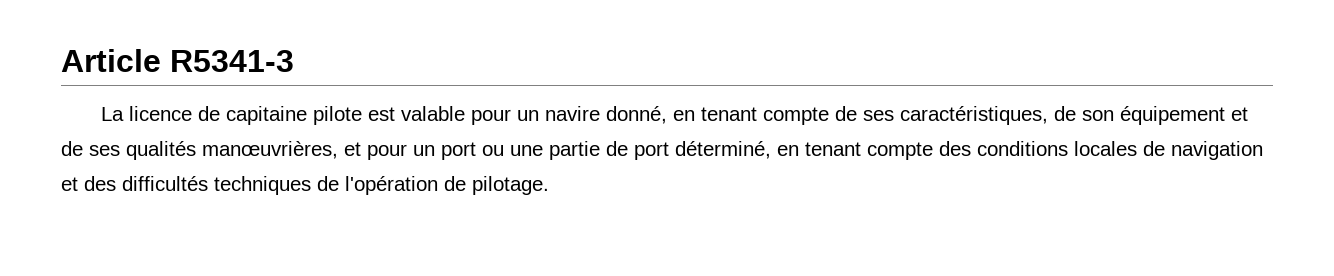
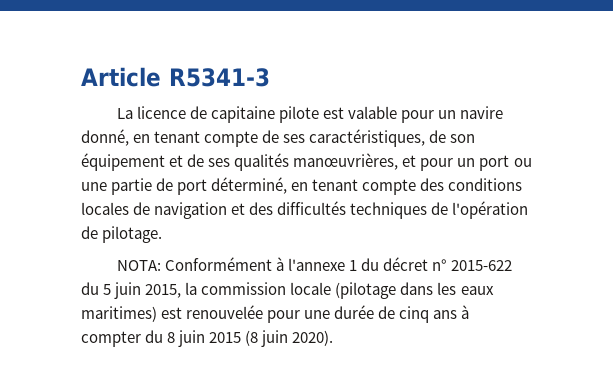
(549, 185) none -> [117,257,513,271] [81,282,494,299] [81,305,470,323] [81,330,334,347] // NOTA: Conformément à l'annexe 1 du décret n° 2015-622 du 5 juin 2015, la commission locale (pilotage dans les eaux maritimes) est renouvelée pour une durée de cinq ans à compter du 8 juin 2015 (8 juin 2020).

